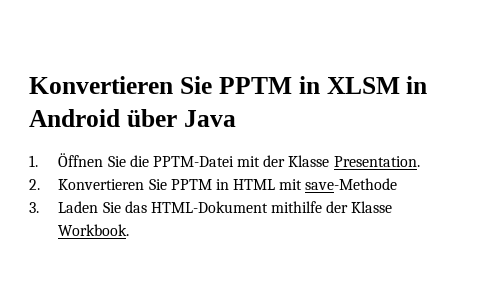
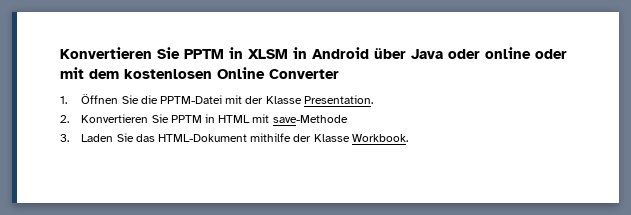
(236, 118) none -> [448,47,567,59] [60,67,339,79] oder online oder mit dem kostenlosen Online Converter

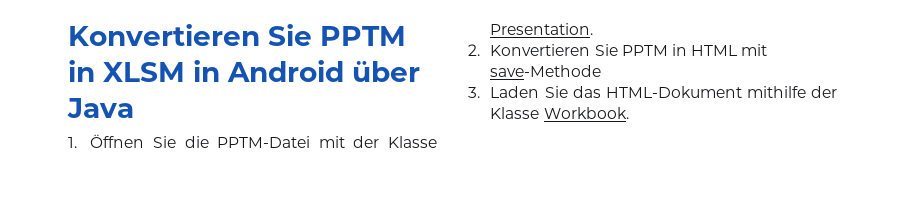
[448,47,567,59] [60,67,339,79] oder online oder mit dem kostenlosen Online Converter -> (134, 108) none

